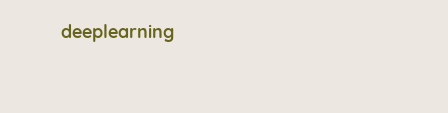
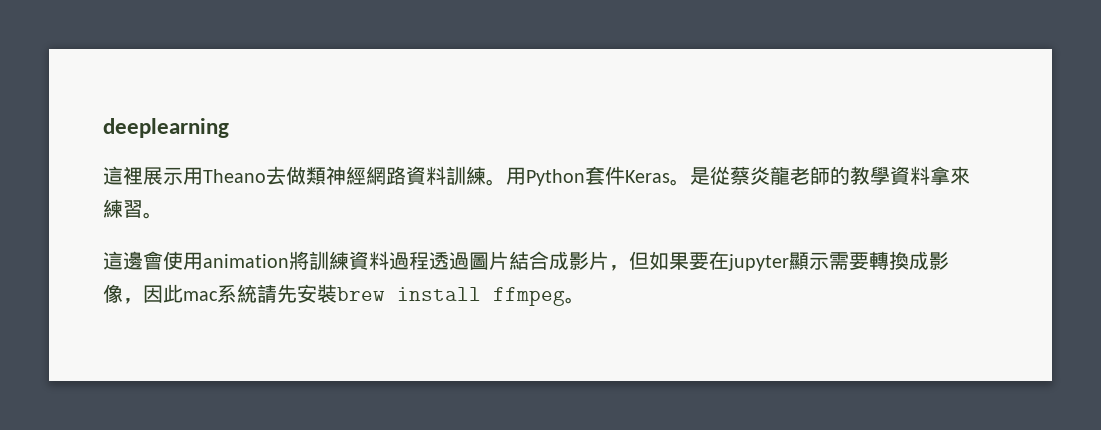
(174, 33) none -> [103,166,970,186] [103,199,163,219] [103,251,949,271] [103,284,585,306] // 這裡展示用Theano去做類神經網路資料訓練。用Python套件Keras。是從蔡炎龍老師的教學資料拿來練習。 // 這邊會使用animation將訓練資料過程透過圖片結合成影片，但如果要在jupyter顯示需要轉換成影像，因此mac系統請先安裝brew install ffmpeg。

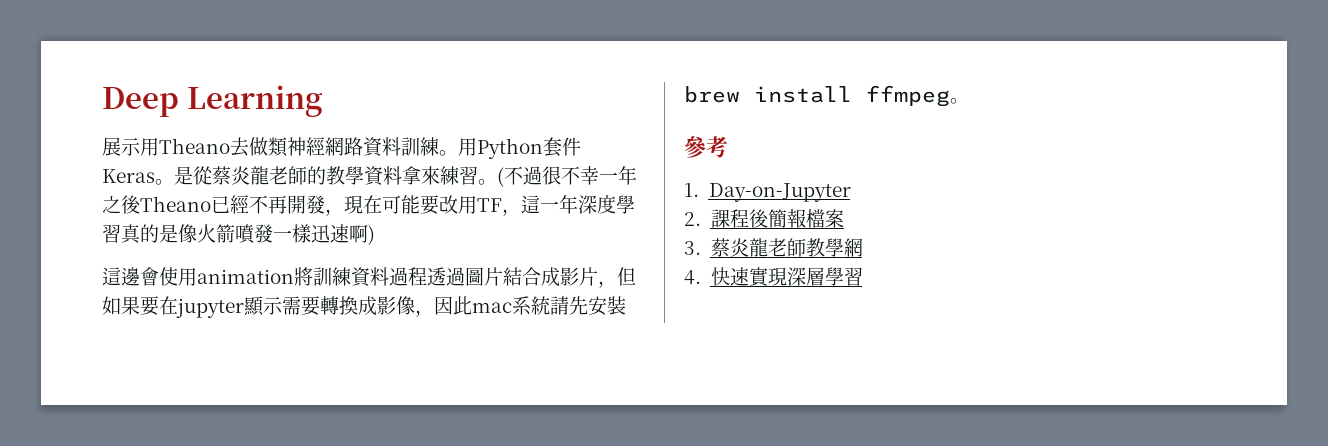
[103,118,229,138] [103,166,143,185] deeplearning // 這裡 -> [102,85,323,117] Deep Learning //
(163, 215) none -> [497,166,637,187] [102,195,635,216] [102,224,375,245] (不過很不幸一年之後Theano已經不再開發，現在可能要改用TF，這一年深度學習真的是像火箭噴發一樣迅速啊)
(585, 300) none -> [684,136,728,158] [684,183,851,202] [684,208,844,228] [684,238,863,257] [684,267,863,287] // 參考 // 1. Day-on-Jupyter // 2.課程後簡報檔案 // 3.蔡炎龍老師教學網 // 4.快速實現深層學習

